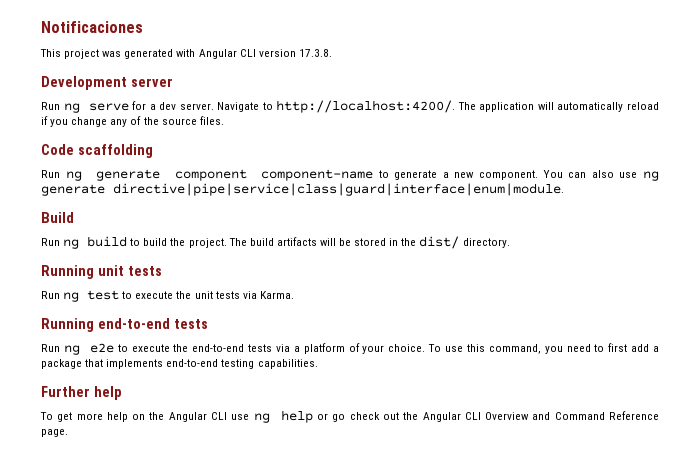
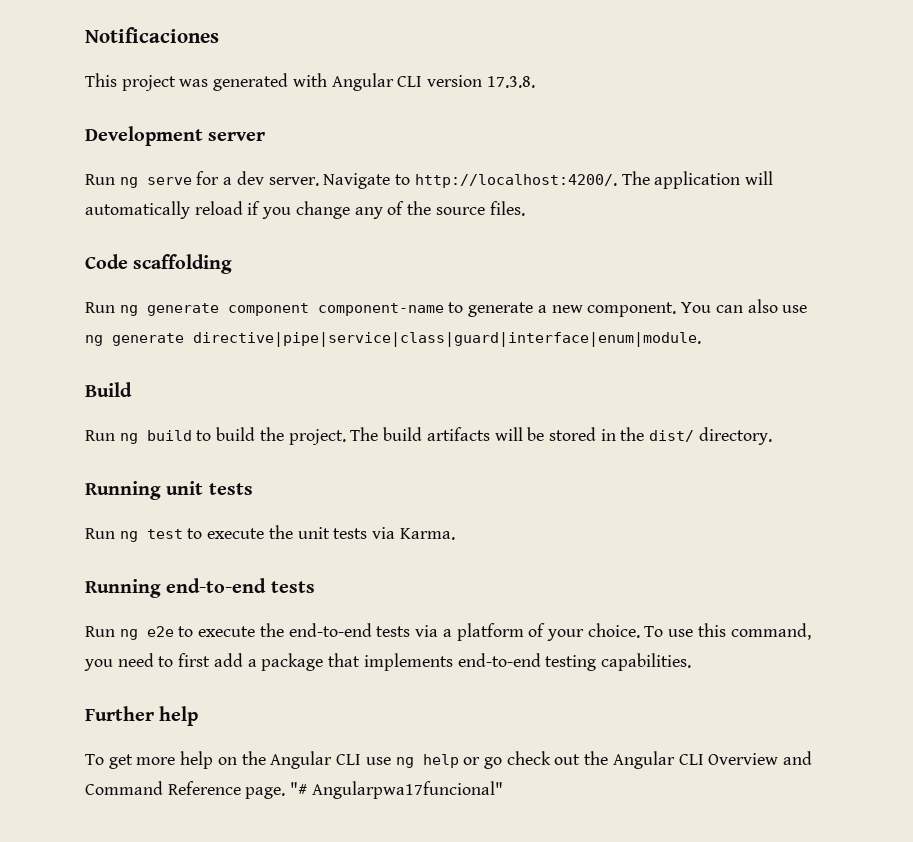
(68, 433) none -> [290,781,503,799] "# Angularpwa17funcional"

